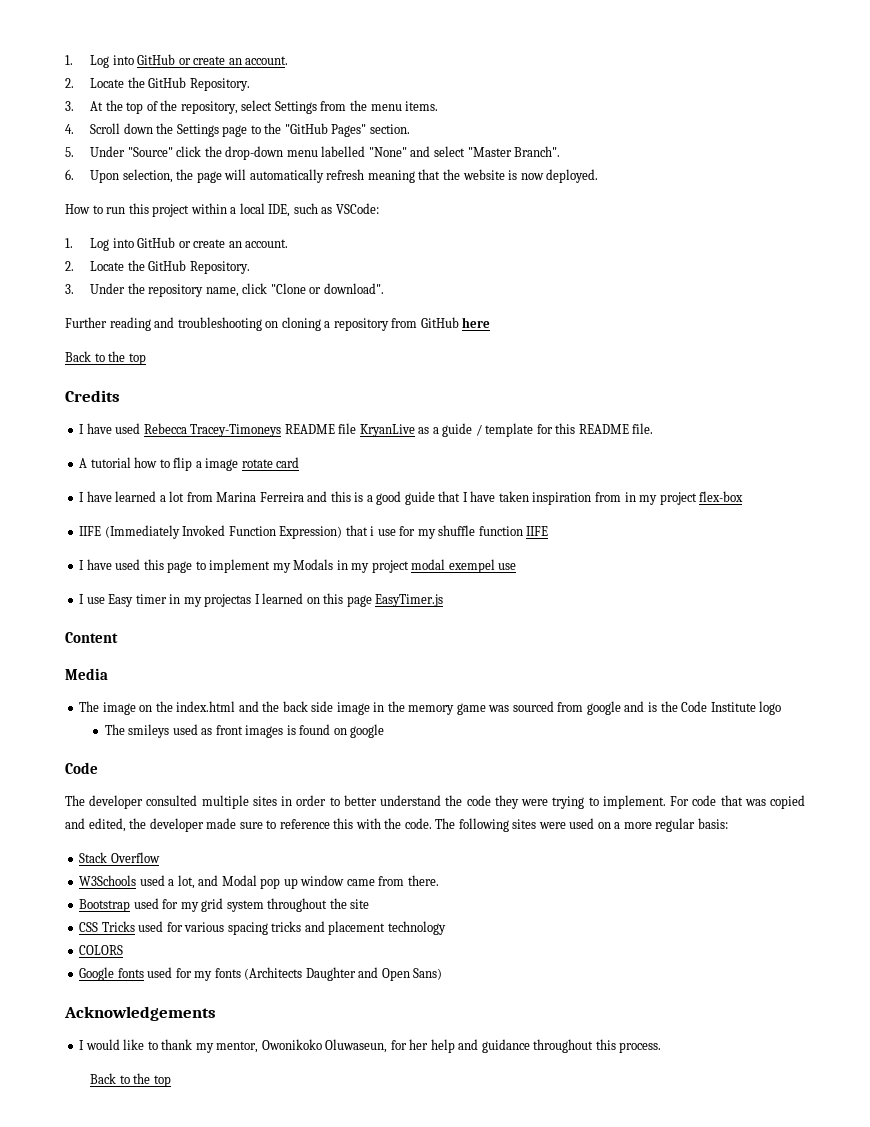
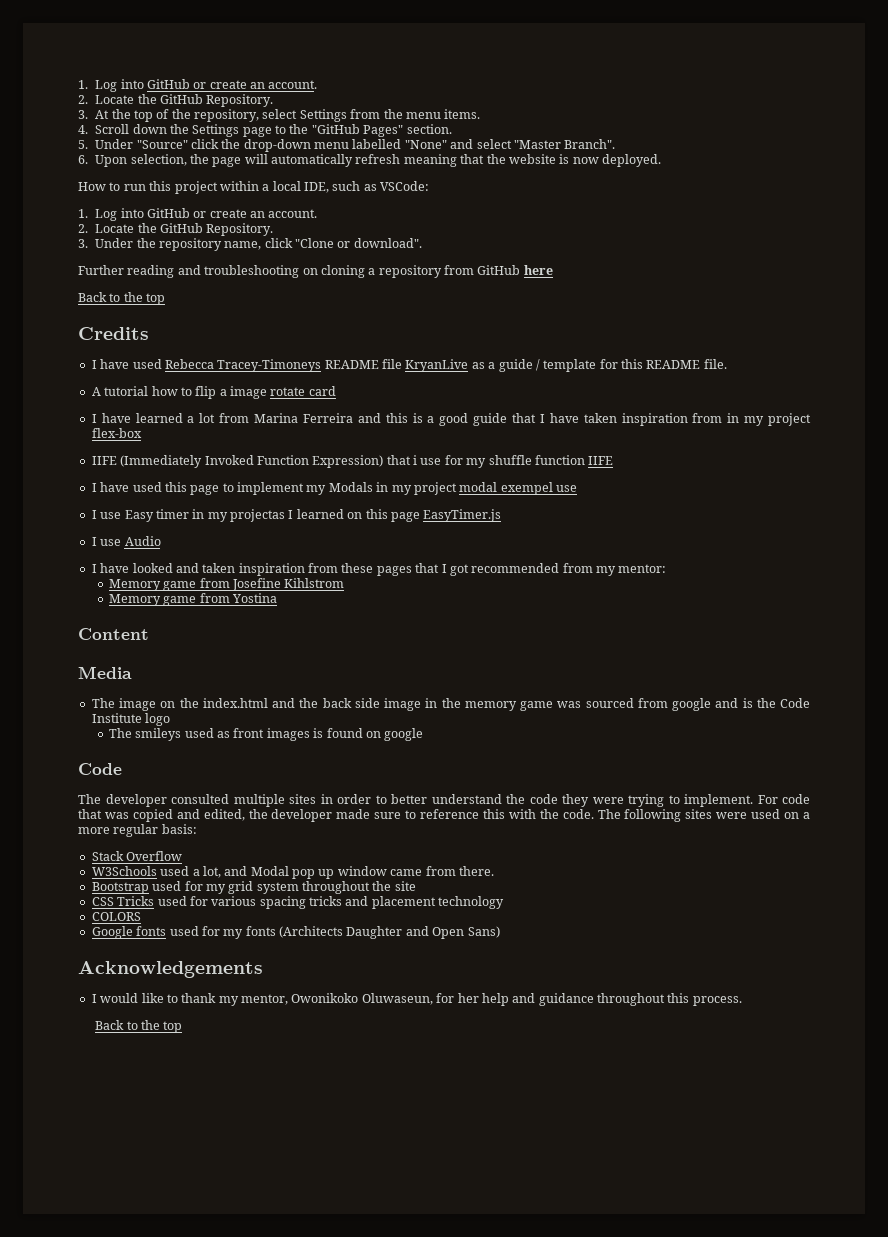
(444, 600) none -> [91,536,161,546] [91,563,667,576] [108,578,345,591] [108,593,278,606] // I use Audio // I have looked and taken inspiration from these pages that I got recommended from my mentor: // Memory game from Josefine Kihlstrom // Memory game from Yostina

